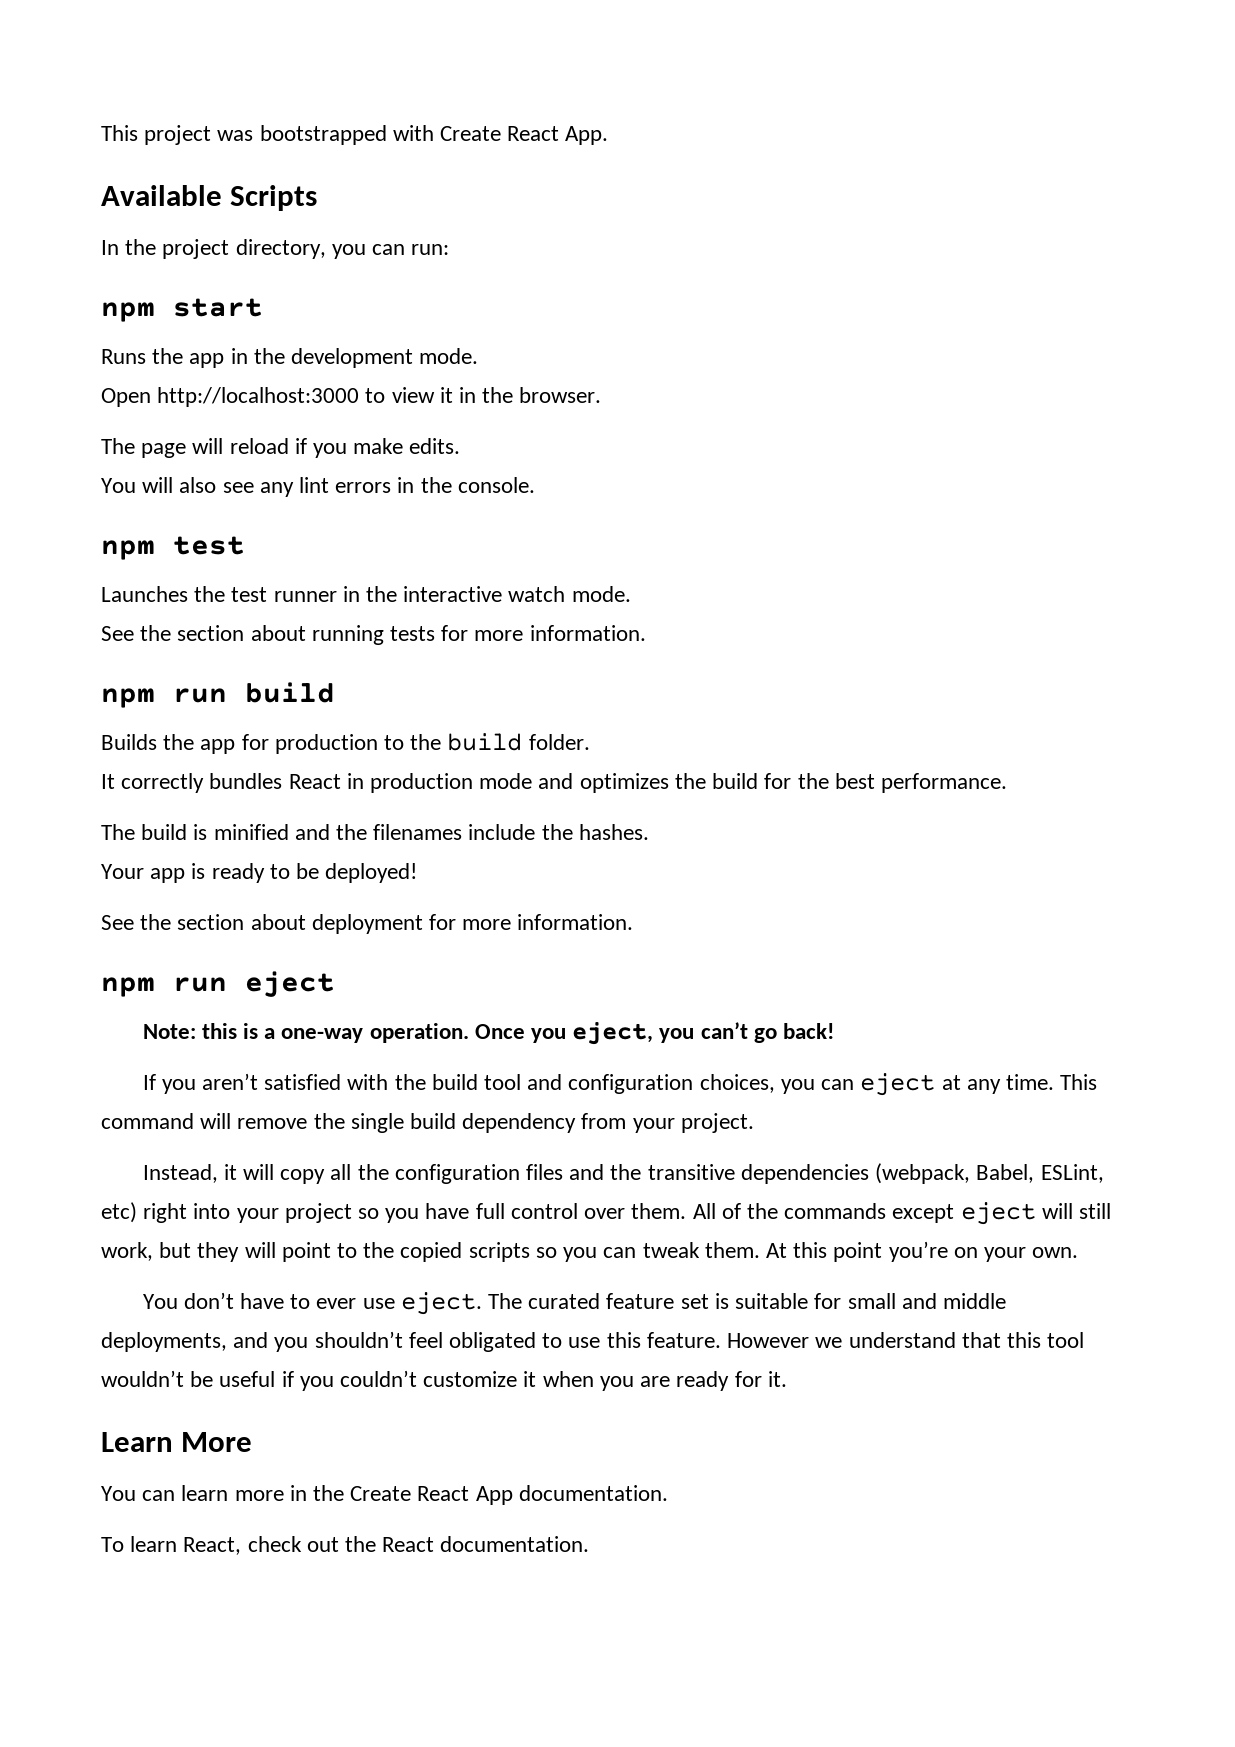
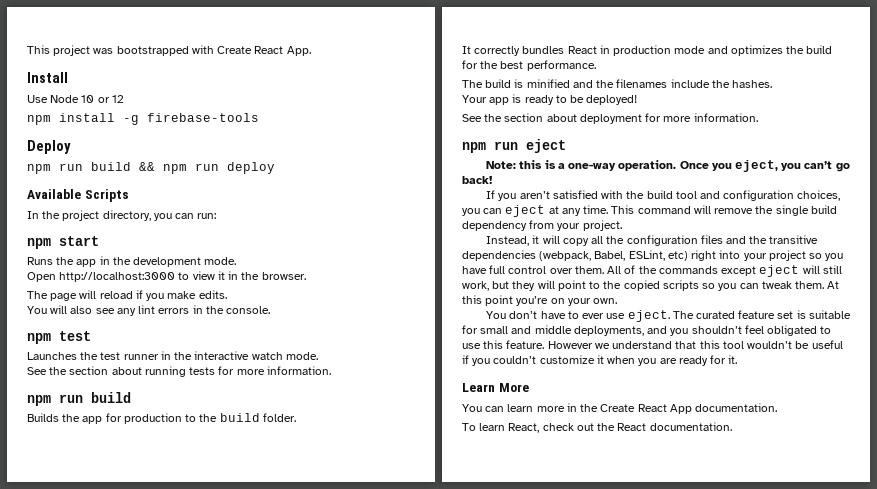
(609, 135) none -> [27,72,68,83] [27,95,124,103] [27,113,259,125] [27,140,71,154] [27,162,275,174] // Install // Use Node 10 or 12 // npm install -g firebase-tools // Deploy // npm run build && npm run deploy

